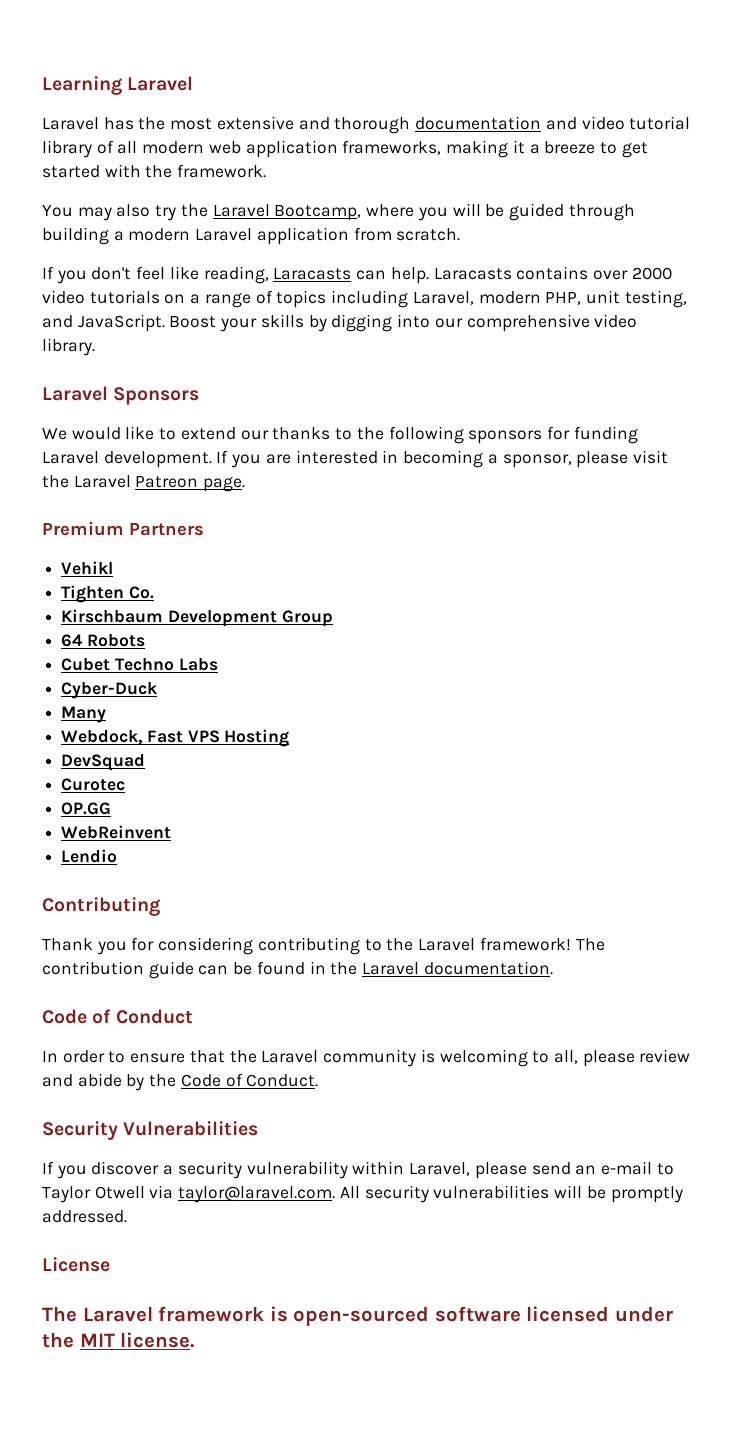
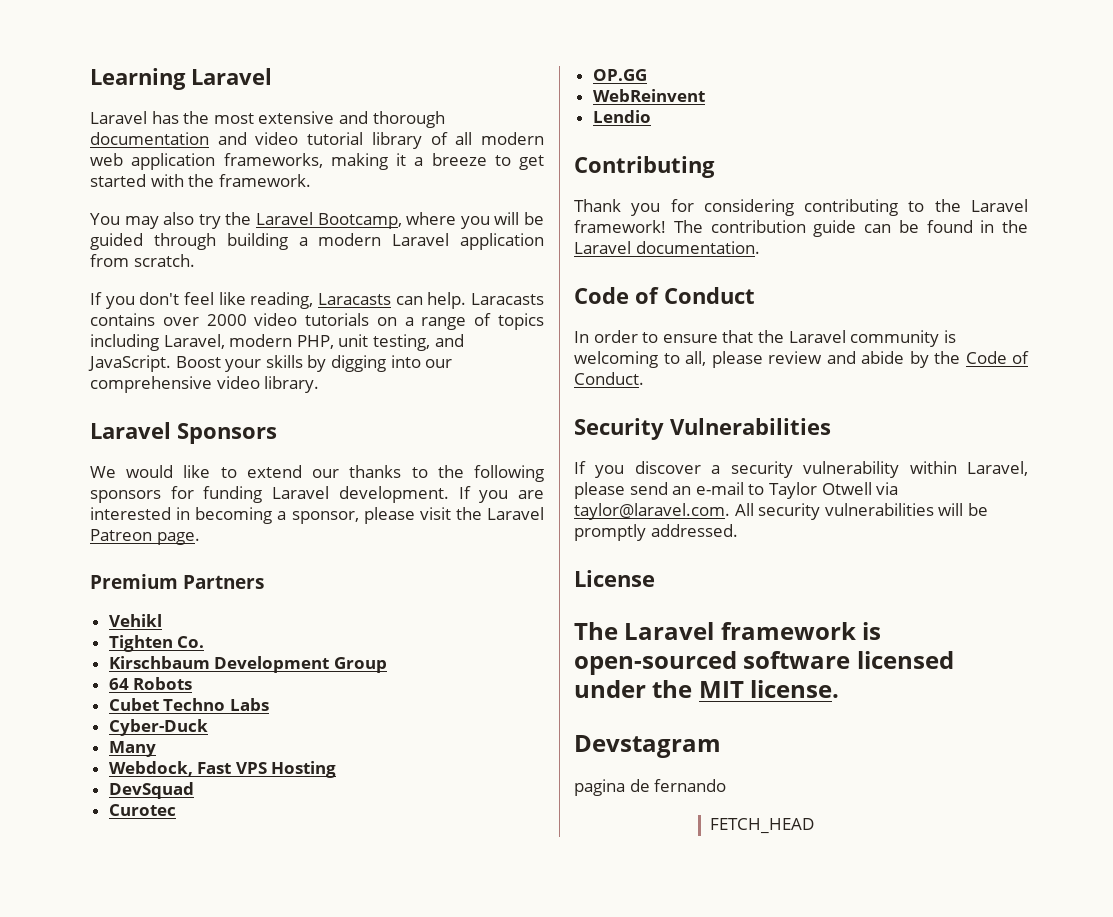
(195, 1340) none -> [574,735,721,758] [574,779,727,796] [710,818,815,834] // Devstagram // pagina de fernando // FETCH_HEAD

